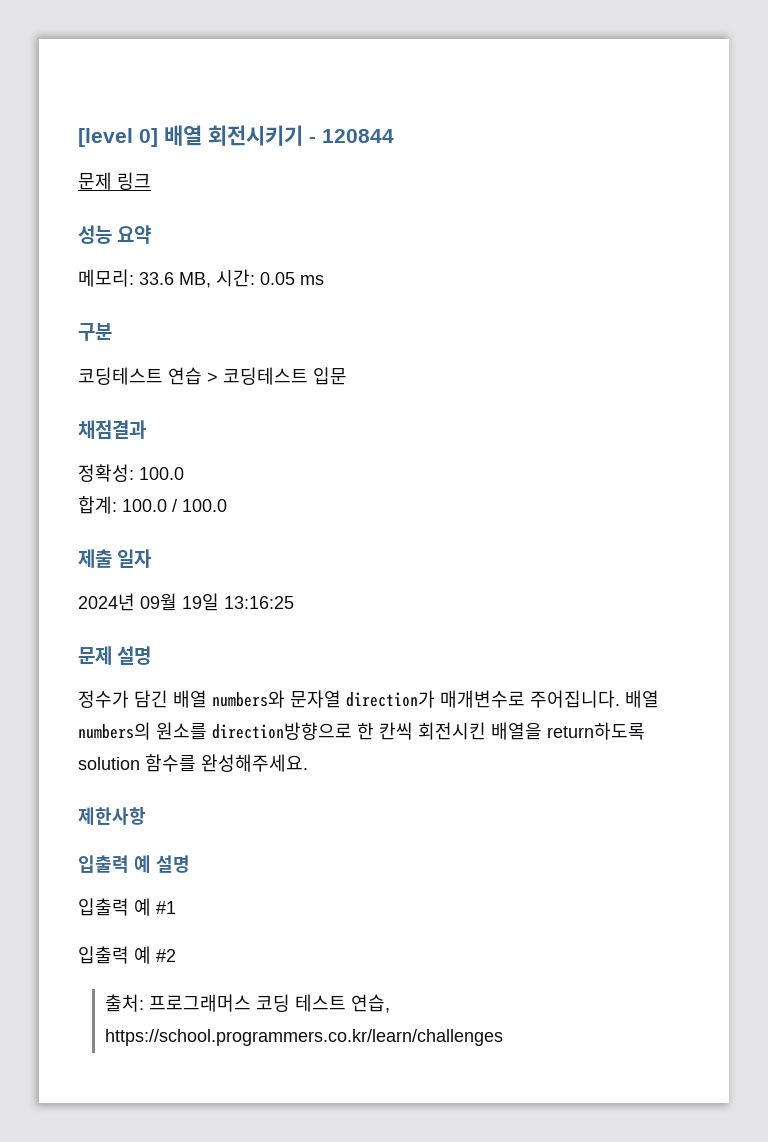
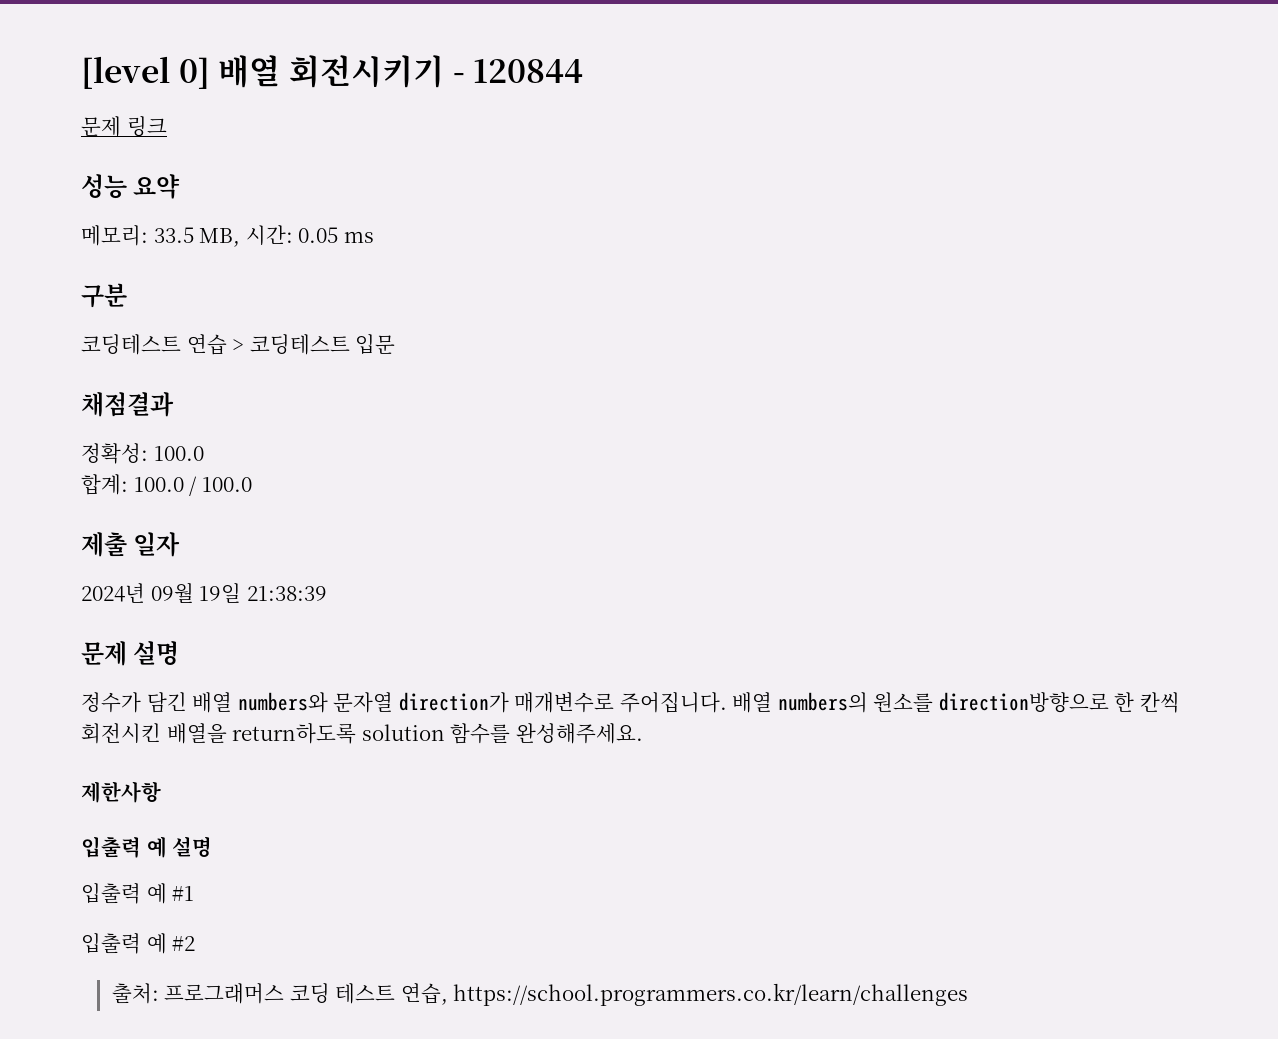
[139,272,174,285] 33.6 -> [153,227,194,243] 33.5
[224,596,294,609] 13:16:25 -> [246,586,327,601] 21:38:39

